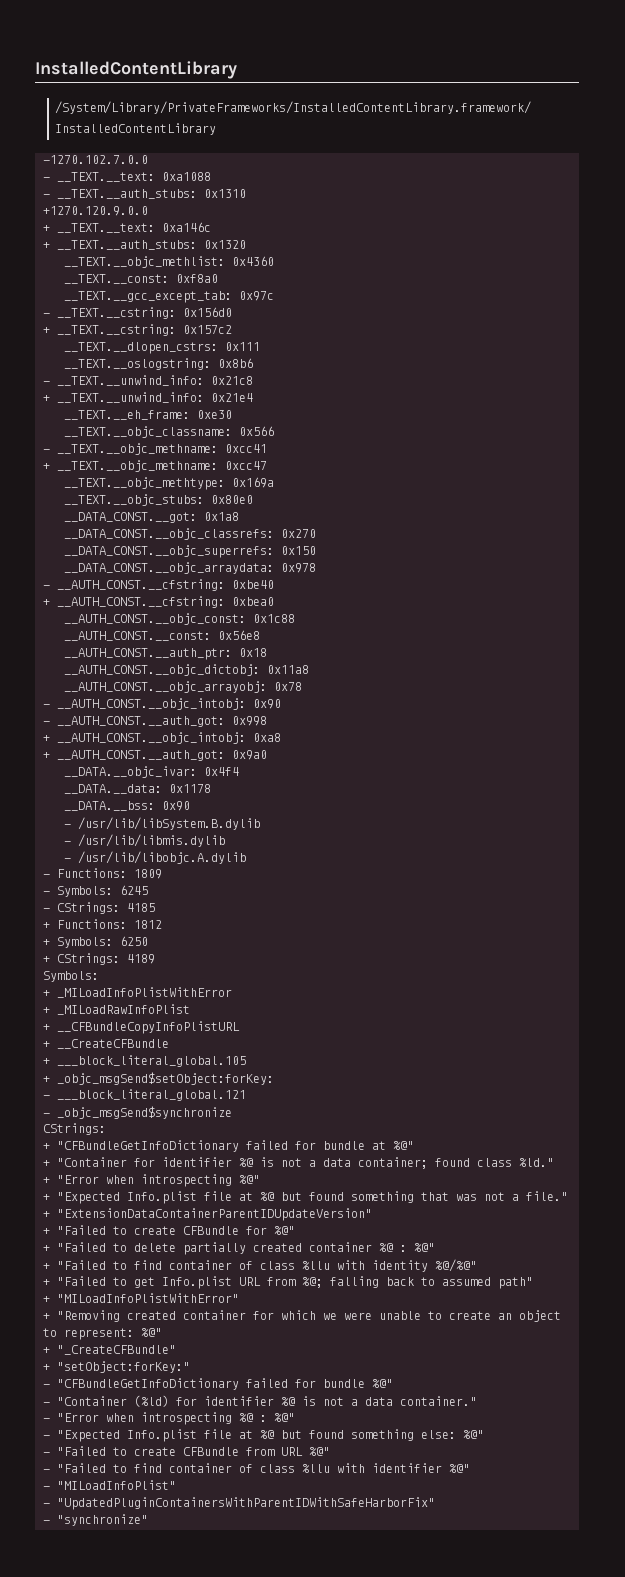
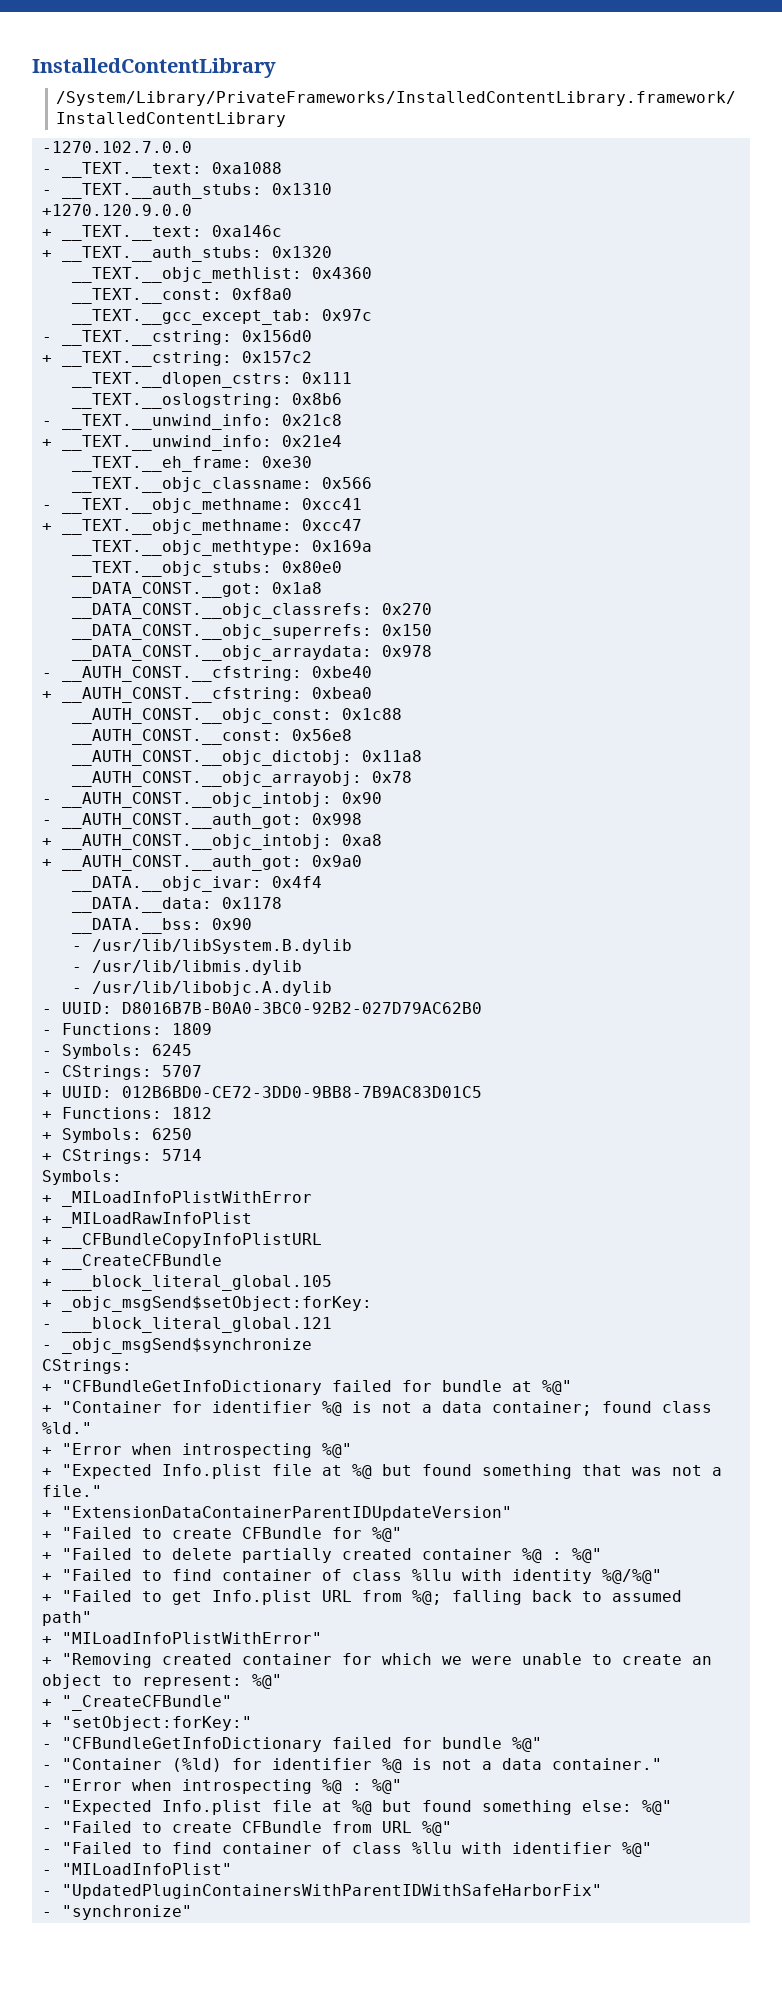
[63,648,267,660] // __AUTH_CONST.__auth_ptr: 0x18 -> (352, 735) none
(246, 857) none -> [41,1002,482,1014] // - UUID: D8016B7B-B0A0-3BC0-92B2-027D79AC62B0
[126,903,155,912] 4185 -> [161,1065,202,1077] [41,1086,482,1098] 5707 // + UUID: 012B6BD0-CE72-3DD0-9BB8-7B9AC83D01C5
[126,954,155,964] 4189 -> [161,1149,202,1161] 5714

